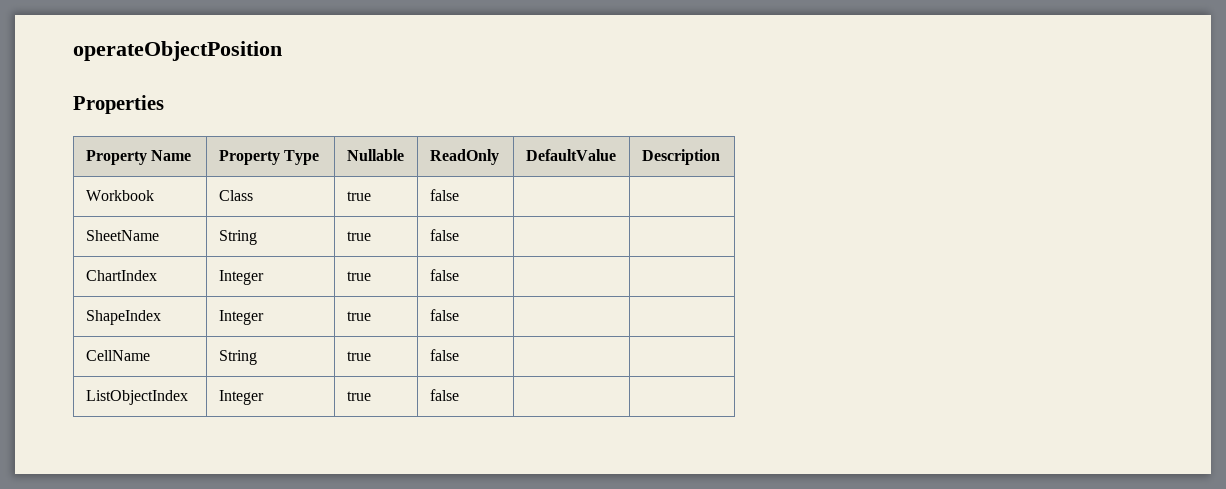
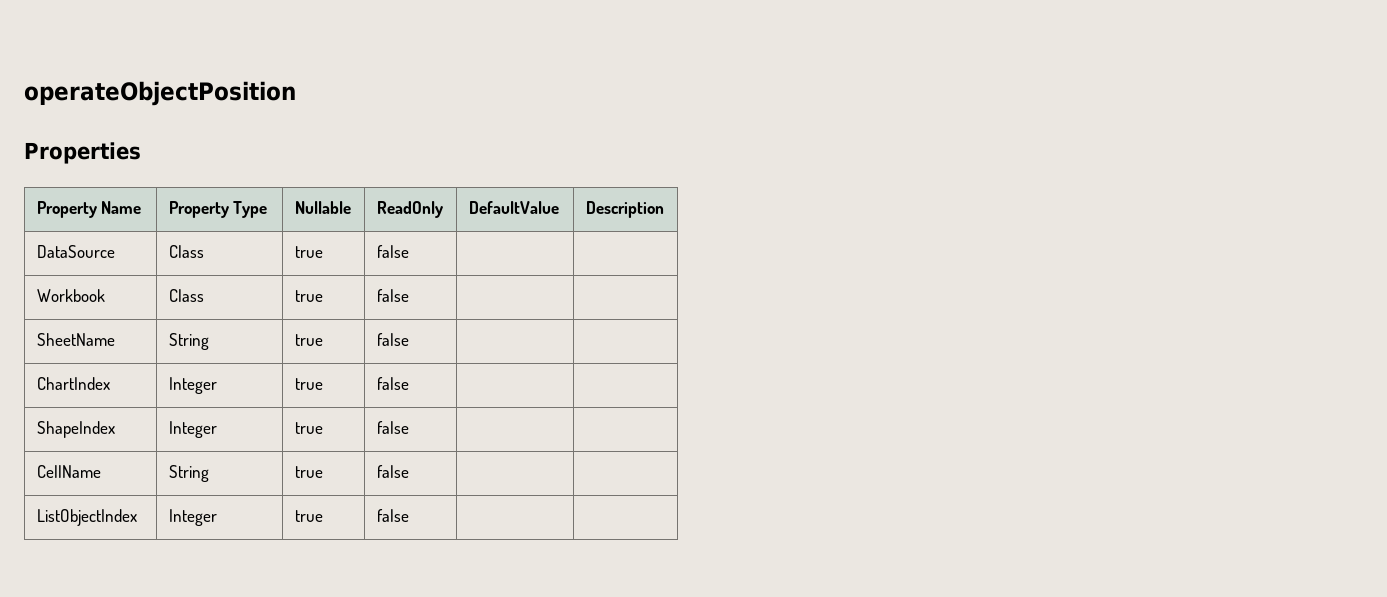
(720, 157) none -> [36,245,115,258] [168,245,204,258] [294,246,323,258] [376,245,409,258] // DataSource | Class | true | false | |

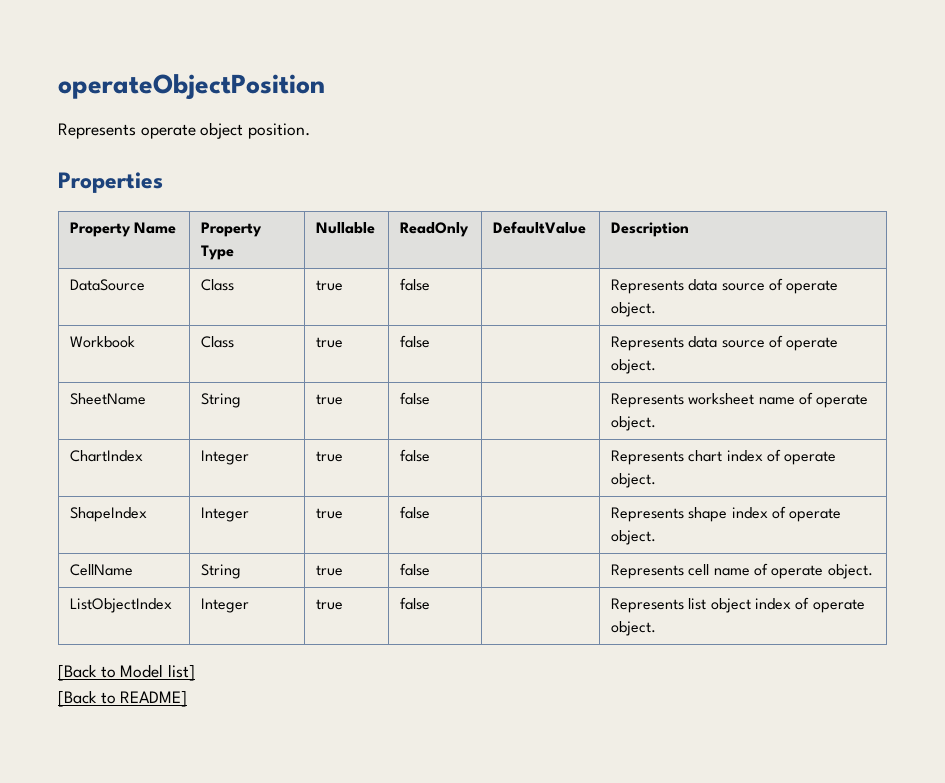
(296, 93) none -> [58,122,311,139] // Represents operate object position.
[36,289,105,302] [168,289,204,302] [294,290,323,302] [376,289,409,302] [36,333,115,346] [168,333,209,350] [294,334,323,346] [376,333,409,346] [36,377,110,390] [168,377,217,394] [294,378,323,390] [376,377,409,390] [36,421,115,438] [168,421,217,438] [294,422,323,434] [376,421,409,434] [36,465,101,478] [168,465,209,482] [294,466,323,478] [376,465,409,478] [36,509,137,526] [168,509,217,526] [294,510,323,522] [376,509,409,522] // Workbook | Class | true | false | | // SheetName | String | true | false | | // ChartIndex | Integer | true | false | | // ShapeIndex | Integer | true | false | | // CellName | String | true | false | | // ListObjectIndex | Integer | true | false | | -> [611,278,839,294] [611,302,657,317] [70,336,136,348] [201,336,235,348] [316,337,344,348] [400,335,431,348] [611,335,839,351] [611,359,657,374] [70,393,147,405] [201,393,242,408] [316,394,344,405] [400,392,431,405] [611,392,869,408] [611,416,657,431] [70,450,144,462] [201,450,250,465] [316,451,344,462] [400,449,431,462] [611,449,837,465] [611,473,657,488] [70,507,148,522] [201,507,250,522] [316,508,344,519] [400,506,431,519] [611,506,842,522] [611,530,657,545] [70,564,134,576] [201,564,242,579] [316,565,344,576] [400,563,431,576] [611,563,873,579] [70,598,173,613] [201,598,250,613] [316,599,344,610] [400,597,431,610] [611,597,865,613] [611,621,657,636] [58,664,196,681] [58,690,188,707] Represents data source of operate object. // Workbook | Class | true | false | | Represents data source of operate object. // SheetName | String | true | false | | Represents worksheet name of operate object. // ChartIndex | Integer | true | false | | Represents chart index of operate object. // ShapeIndex | Integer | true | false | | Represents shape index of operate object. // CellName | String | true | false | | Represents cell name of operate object. // ListObjectIndex | Integer | true | false | | Represents list object index of operate object. // [Back to Model list] // [Back to README]

